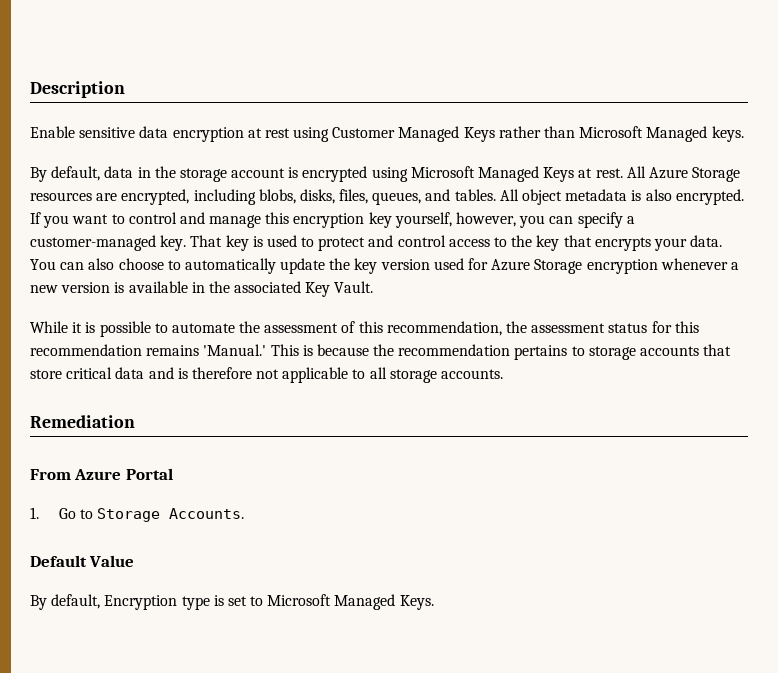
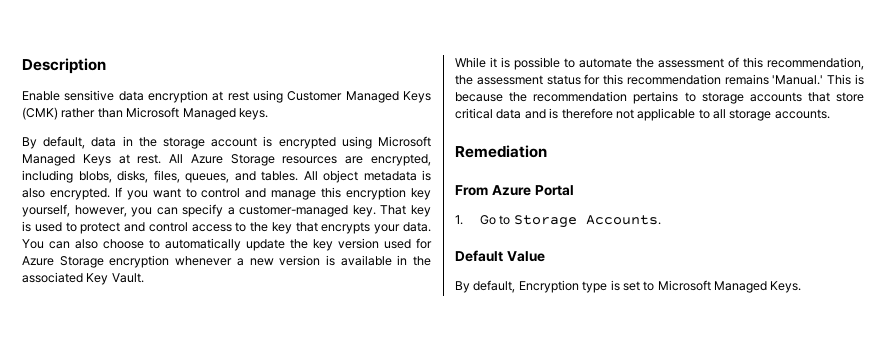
(495, 134) none -> [22,107,58,120] (CMK)

